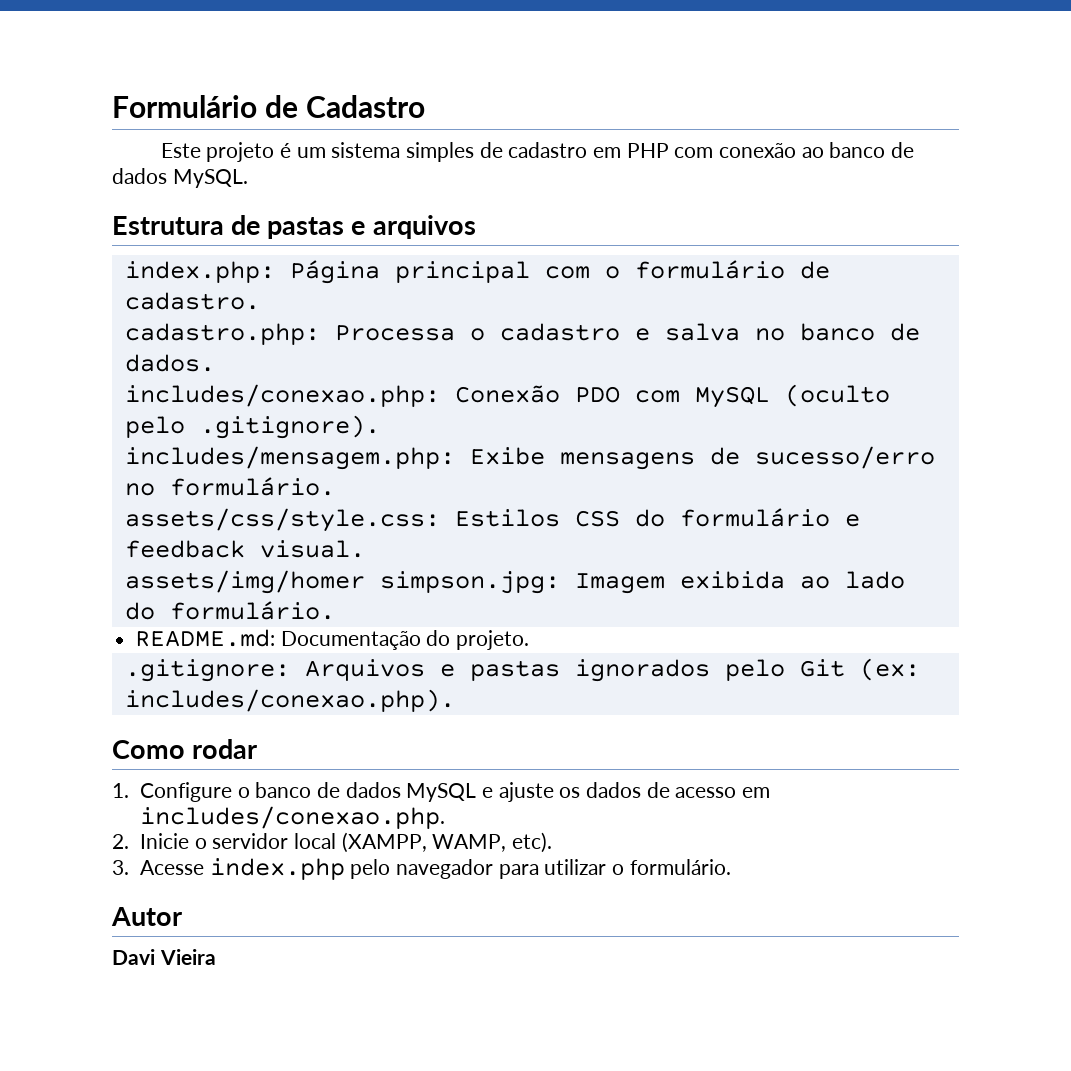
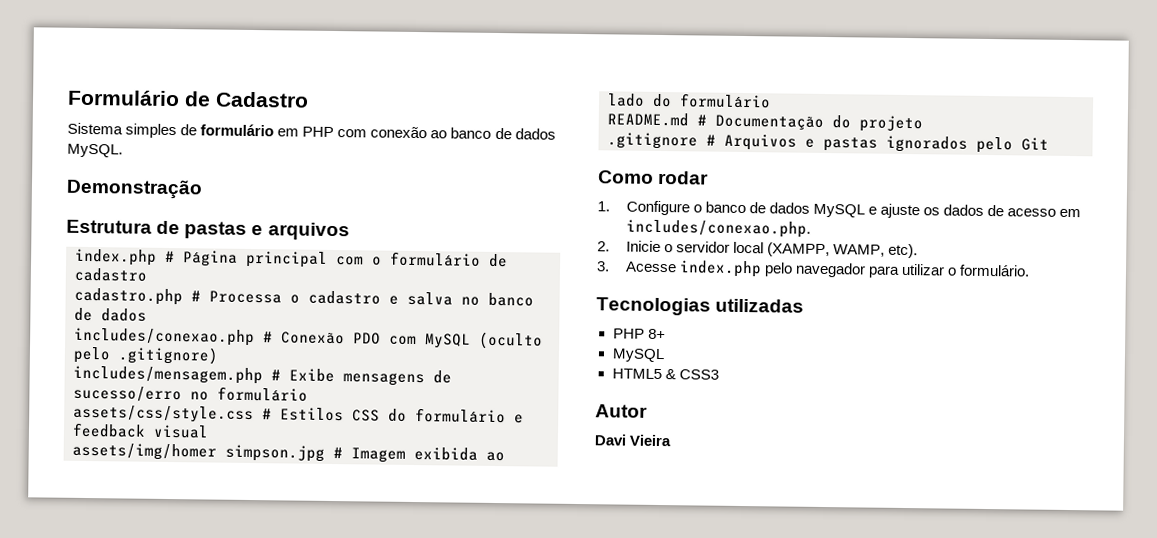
[160,142,401,162] Este projeto é um sistema -> [67,122,123,135] Sistema
[508,142,588,158] cadastro -> [200,123,275,137] formulário
(248, 178) none -> [66,178,203,200] // Demonstração
[124,261,275,283] index.php: -> [75,248,175,266] index.php #
[124,292,260,310] [124,323,320,345] cadastro. // cadastro.php: -> [74,267,147,282] [74,287,201,306] cadastro // cadastro.php #
[124,354,215,372] [124,384,440,407] dados. // includes/conexao.php: -> [101,308,147,322] [74,327,273,347] dados // includes/conexao.php #
[199,415,380,439] [124,446,455,470] .gitignore). // includes/mensagem.php: -> [118,346,219,365] [73,365,281,385] .gitignore) // includes/mensagem.php #
[169,477,335,496] [124,508,440,532] formulário. // assets/css/style.css: -> [217,386,308,402] [73,404,272,424] formulário // assets/css/style.css #
[259,540,365,558] visual. -> [153,424,209,439] visual
[379,571,560,594] simpson.jpg: -> [225,444,343,462] simpson.jpg #
[169,601,335,620] [135,629,530,650] [124,659,290,682] formulário. // README.md: Documentação do projeto. // .gitignore: -> [679,93,771,109] [607,112,923,133] [607,132,716,150] formulário // README.md # Documentação do projeto // .gitignore #
[859,658,920,681] [124,689,455,712] (ex: includes/conexao.php). -> (1049, 144) none
(731, 867) none -> [596,297,805,316] [612,328,666,340] [611,348,665,363] [611,368,719,380] // Tecnologias utilizadas // PHP 8+ // MySQL // HTML5 & CSS3

